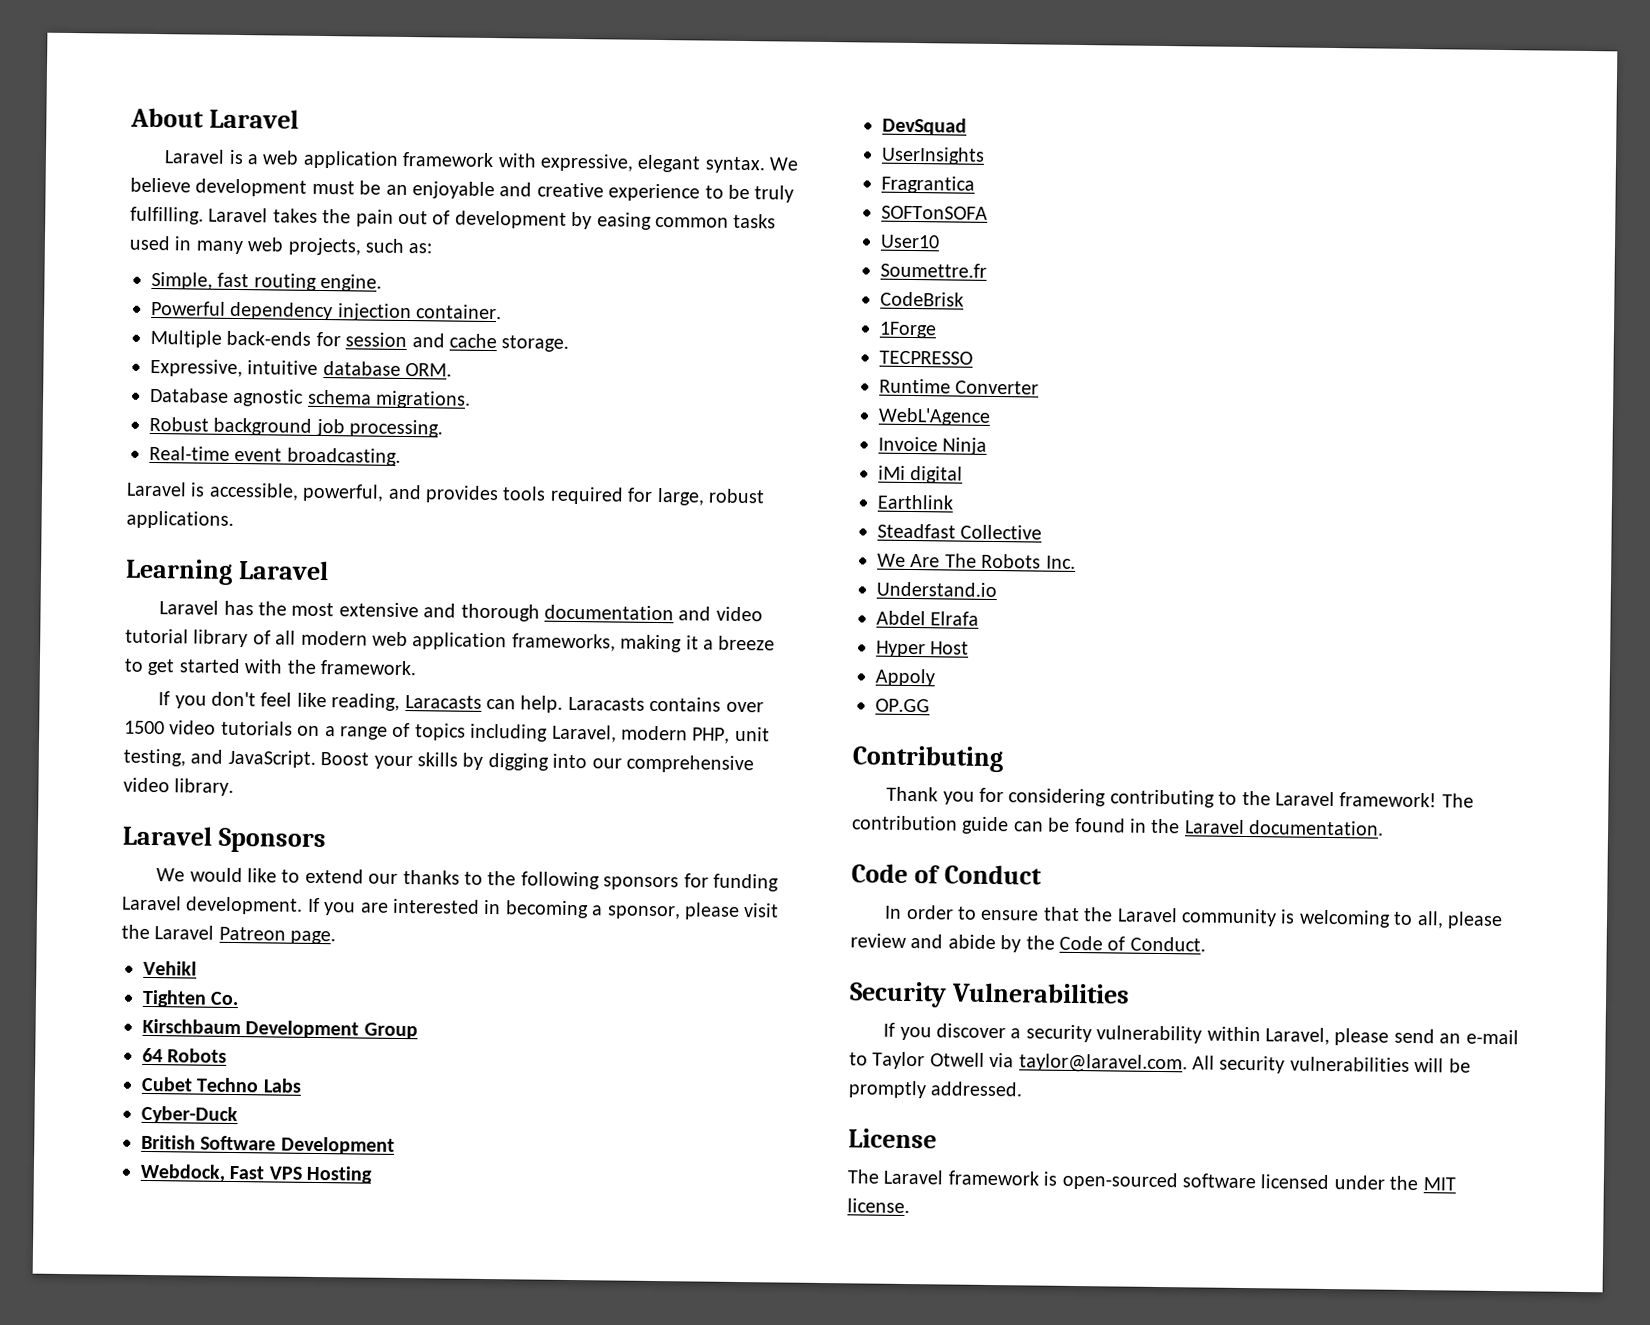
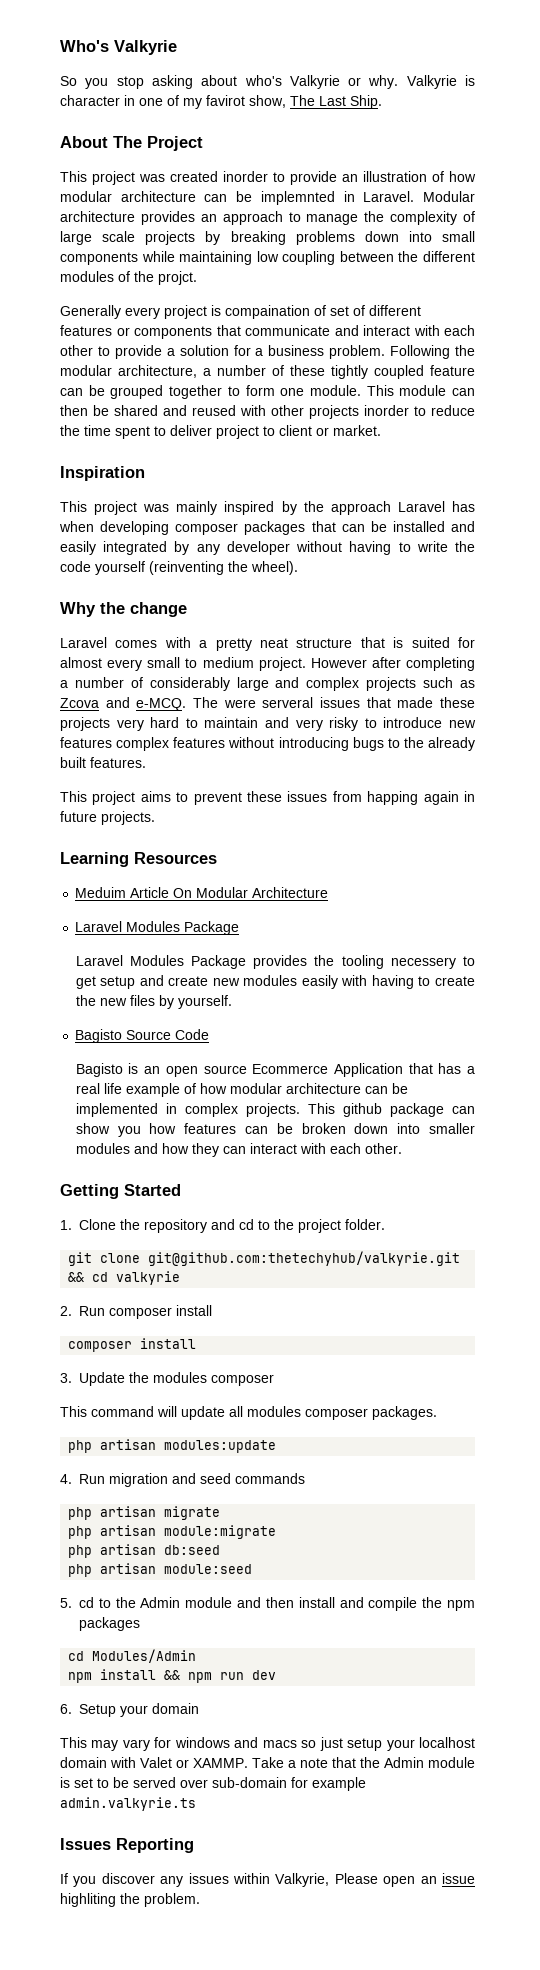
[130,107,299,129] [164,149,799,174] [130,177,795,203] [130,206,777,230] [129,235,433,256] [151,271,383,292] [151,300,503,322] [150,329,570,352] [150,358,453,378] [150,387,472,409] [149,416,444,438] [149,445,401,466] [126,481,765,506] [126,510,234,529] [125,558,329,585] [159,600,763,622] [125,628,776,653] [124,658,416,676] [158,691,764,713] [124,720,770,744] [123,748,754,774] [123,777,235,796] [122,825,326,854] [156,867,779,892] [122,895,780,920] [121,924,337,945] [143,960,197,976] [142,989,240,1008] [142,1018,418,1040] [142,1047,228,1063] [141,1076,302,1093] [141,1105,238,1125] [141,1134,395,1155] [140,1163,373,1184] [882,117,967,136] [881,146,985,165] [881,175,975,194] [881,205,988,220] [880,234,940,249] [880,262,987,278] [880,291,964,307] [879,321,937,339] [879,350,973,365] [879,378,1040,395] [878,407,991,426] [878,436,988,455] [878,465,964,484] [877,494,953,510] [877,523,1043,540] [877,553,1076,569] [876,581,997,598] [876,610,980,626] [876,640,970,658] [875,668,935,687] [875,698,930,713] [852,745,1004,773] [886,786,1474,808] [852,815,1385,836] [851,863,1042,885] [884,904,1503,930] [850,933,1206,953] [849,981,1130,1008] [883,1022,1519,1046] [849,1051,1471,1074] [848,1080,1024,1099] [848,1128,937,1149] [847,1169,1456,1191] [847,1198,910,1214] About Laravel // Laravel is a web application framework with expressive, elegant syntax. We believe development must be an enjoyable and creative experience to be truly fulfilling. Laravel takes the pain out of development by easing common tasks used in many web projects, such as: // Simple, fast routing engine. // Powerful dependency injection container. // Multiple back-ends for session and cache storage. // Expressive, intuitive database ORM. // Database agnostic schema migrations. // Robust background job processing. // Real-time event broadcasting. // Laravel is accessible, powerful, and provides tools required for large, robust applications. // Learning Laravel // Laravel has the most extensive and thorough documentation and video tutorial library of all modern web application frameworks, making it a breeze to get started with the framework. // If you don't feel like reading, Laracasts can help. Laracasts contains over 1500 video tutorials on a range of topics including Laravel, modern PHP, unit testing, and JavaScript. Boost your skills by digging into our comprehensive video library. // Laravel Sponsors // We would like to extend our thanks to the following sponsors for funding Laravel development. If you are interested in becoming a sponsor, please visit the Laravel Patreon page. // Vehikl // Tighten Co. // Kirschbaum Development Group // 64 Robots // Cubet Techno Labs // Cyber-Duck // British Software Development // Webdock, Fast VPS Hosting // DevSquad // UserInsights // Fragrantica // SOFTonSOFA // User10 // Soumettre.fr // CodeBrisk // 1Forge // TECPRESSO // Runtime Converter // WebL'Agence // Invoice Ninja // iMi digital // Earthlink // Steadfast Collective // We Are The Robots Inc. // Understand.io // Abdel Elrafa // Hyper Host // Appoly // OP.GG // Contributing // Thank you for considering contributing to the Laravel framework! The contribution guide can be found in the Laravel documentation. // Code of Conduct // In order to ensure that the Laravel community is welcoming to all, please review and abide by the Code of Conduct. // Security Vulnerabilities // If you discover a security vulnerability within Laravel, please send an e-mail to Taylor Otwell via taylor@laravel.com. All security vulnerabilities will be promptly addressed. // License // The Laravel framework is open-sourced software licensed under the MIT license. -> [60,40,177,55] [60,75,476,89] [60,95,382,109] [60,136,203,151] [60,171,476,185] [60,191,476,205] [60,211,475,225] [60,231,475,245] [60,251,475,265] [60,271,197,285] [60,305,421,319] [60,325,475,339] [60,345,475,359] [60,365,475,379] [60,385,475,399] [60,405,475,419] [60,425,381,439] [60,466,145,481] [60,501,475,515] [59,521,475,535] [60,541,476,555] [60,561,298,575] [60,602,187,617] [60,637,475,651] [60,657,475,671] [60,677,476,691] [60,697,476,711] [60,717,477,731] [60,737,475,751] [60,757,146,768] [60,791,475,805] [60,811,155,825] [60,852,217,867] [75,887,329,898] [75,921,240,935] [75,955,475,969] [75,975,475,989] [75,995,232,1009] [75,1029,210,1043] [75,1063,475,1077] [75,1083,408,1097] [75,1103,476,1117] [75,1123,475,1137] [75,1143,402,1157] [60,1184,181,1199] [60,1219,385,1233] [68,1251,461,1266] [68,1271,181,1285] [60,1305,212,1319] [68,1338,197,1352] [60,1372,274,1386] [60,1406,437,1420] [68,1439,277,1453] [60,1473,305,1487] [68,1506,221,1520] [68,1525,277,1539] [68,1544,221,1558] [68,1563,253,1577] [60,1597,475,1611] [79,1617,140,1631] [68,1649,197,1663] [68,1669,277,1683] [60,1703,199,1717] [60,1737,475,1751] [60,1757,475,1768] [60,1777,366,1791] [60,1797,196,1811] [60,1838,194,1853] [60,1873,475,1887] [60,1893,200,1907] Who's Valkyrie // So you stop asking about who's Valkyrie or why. Valkyrie is character in one of my favirot show, The Last Ship. // About The Project // This project was created inorder to provide an illustration of how modular architecture can be implemnted in Laravel. Modular architecture provides an approach to manage the complexity of large scale projects by breaking problems down into small components while maintaining low coupling between the different modules of the projct. // Generally every project is compaination of set of different features or components that communicate and interact with each other to provide a solution for a business problem. Following the modular architecture, a number of these tightly coupled feature can be grouped together to form one module. This module can then be shared and reused with other projects inorder to reduce the time spent to deliver project to client or market. // Inspiration // This project was mainly inspired by the approach Laravel has when developing composer packages that can be installed and easily integrated by any developer without having to write the code yourself (reinventing the wheel). // Why the change // Laravel comes with a pretty neat structure that is suited for almost every small to medium project. However after completing a number of considerably large and complex projects such as Zcova and e-MCQ. The were serveral issues that made these projects very hard to maintain and very risky to introduce new features complex features without introducing bugs to the already built features. // This project aims to prevent these issues from happing again in future projects. // Learning Resources // Meduim Article On Modular Architecture // Laravel Modules Package // Laravel Modules Package provides the tooling necessery to get setup and create new modules easily with having to create the new files by yourself. // Bagisto Source Code // Bagisto is an open source Ecommerce Application that has a real life example of how modular architecture can be implemented in complex projects. This github package can show you how features can be broken down into smaller modules and how they can interact with each other. // Getting Started // 1. Clone the repository and cd to the project folder. // git clone git@github.com:thetechyhub/valkyrie.git && cd valkyrie // 2. Run composer install // composer install // 3. Update the modules composer // This command will update all modules composer packages. // php artisan modules:update // 4. Run migration and seed commands // php artisan migrate // php artisan module:migrate // php artisan db:seed // php artisan module:seed // 5. cd to the Admin module and then install and compile the npm packages // cd Modules/Admin // npm install && npm run dev // 6. Setup your domain // This may vary for windows and macs so just setup your localhost domain with Valet or XAMMP. Take a note that the Admin module is set to be served over sub-domain for example admin.valkyrie.ts // Issues Reporting // If you discover any issues within Valkyrie, Please open an issue highliting the problem.

